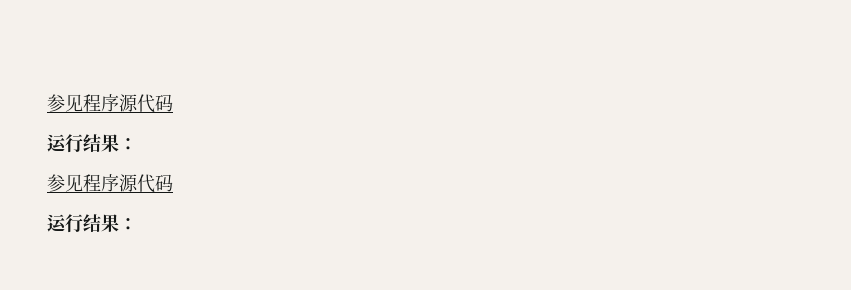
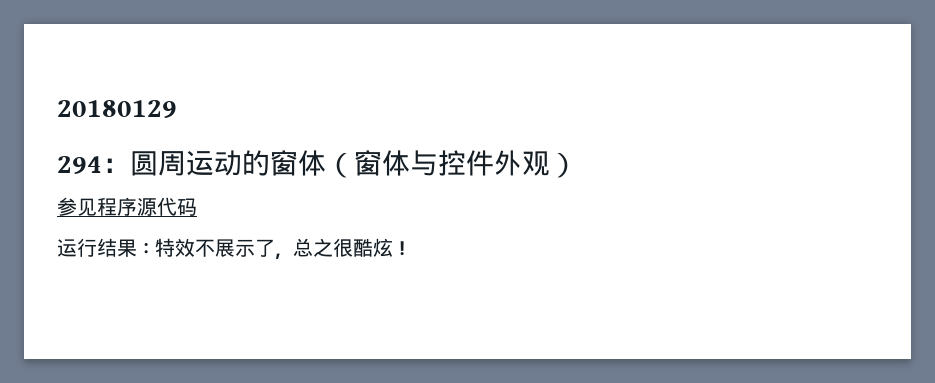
[47,94,173,113] [47,134,137,153] [47,174,173,193] [47,214,137,233] 参见程序源代码 // 运行结果： // 参见程序源代码 // 运行结果： -> [57,100,177,118] [57,150,578,178] [57,197,197,216] [57,238,411,260] 20180129 // 294：圆周运动的窗体（窗体与控件外观） // 参见程序源代码 // 运行结果：特效不展示了，总之很酷炫！

